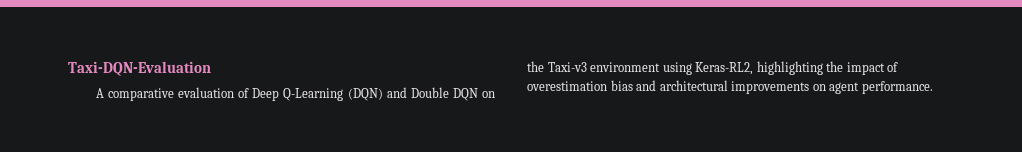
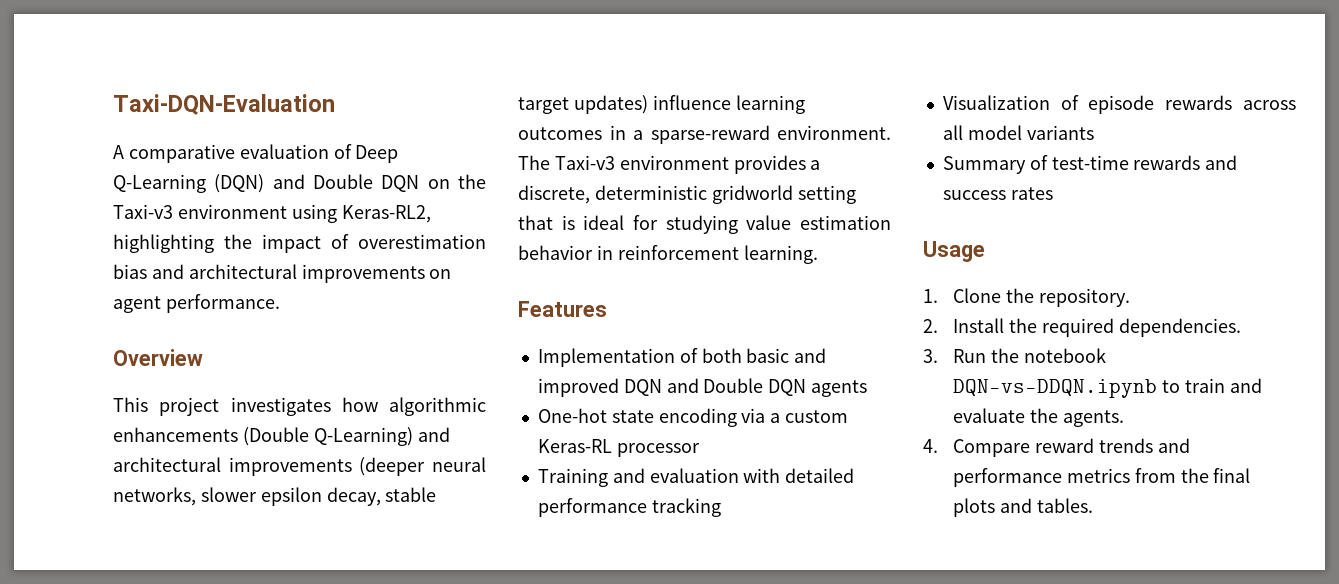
(933, 87) none -> [113,349,203,366] [113,397,486,416] [113,427,450,446] [113,457,487,476] [113,487,437,506] [518,95,805,114] [518,125,891,144] [518,155,821,174] [518,185,856,204] [518,215,891,234] [518,245,818,264] [518,301,607,317] [537,348,827,367] [537,378,868,397] [537,408,849,427] [537,439,700,457] [537,468,855,487] [537,498,721,517] [942,95,1296,114] [942,125,1094,140] [942,155,1238,174] [942,187,1053,200] [923,241,985,262] [923,288,1130,307] [923,318,1241,337] [923,348,1106,363] [953,378,1262,398] [953,408,1124,427] [923,438,1190,457] [953,468,1251,487] [953,498,1093,517] // Overview // This project investigates how algorithmic enhancements (Double Q-Learning) and architectural improvements (deeper neural networks, slower epsilon decay, stable target updates) influence learning outcomes in a sparse-reward environment. The Taxi-v3 environment provides a discrete, deterministic gridworld setting that is ideal for studying value estimation behavior in reinforcement learning. // Features // Implementation of both basic and improved DQN and Double DQN agents // One-hot state encoding via a custom Keras-RL processor // Training and evaluation with detailed performance tracking // Visualization of episode rewards across all model variants // Summary of test-time rewards and success rates // Usage // 1. Clone the repository. // 2. Install the required dependencies. // 3. Run the notebook DQN-vs-DDQN.ipynb to train and evaluate the agents. // 4. Compare reward trends and performance metrics from the final plots and tables.

